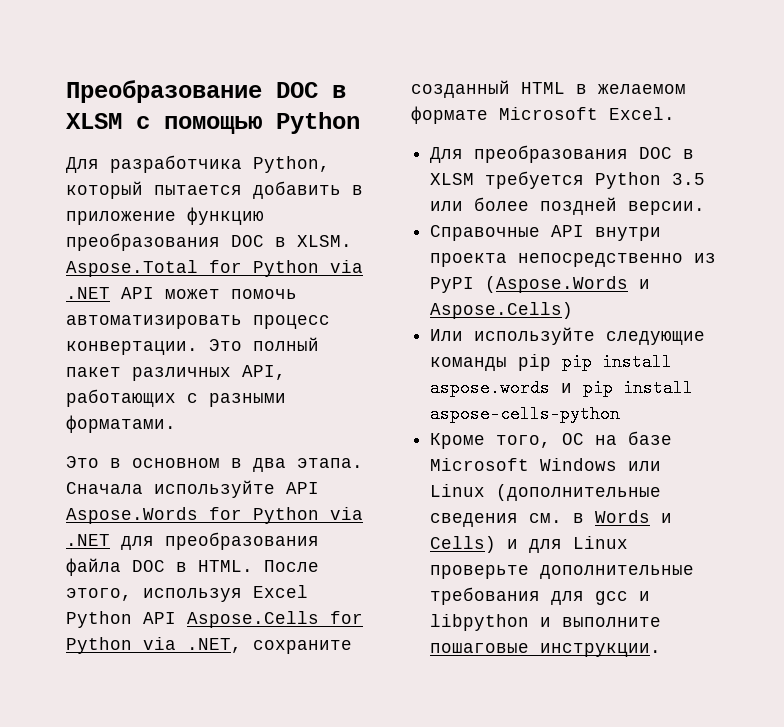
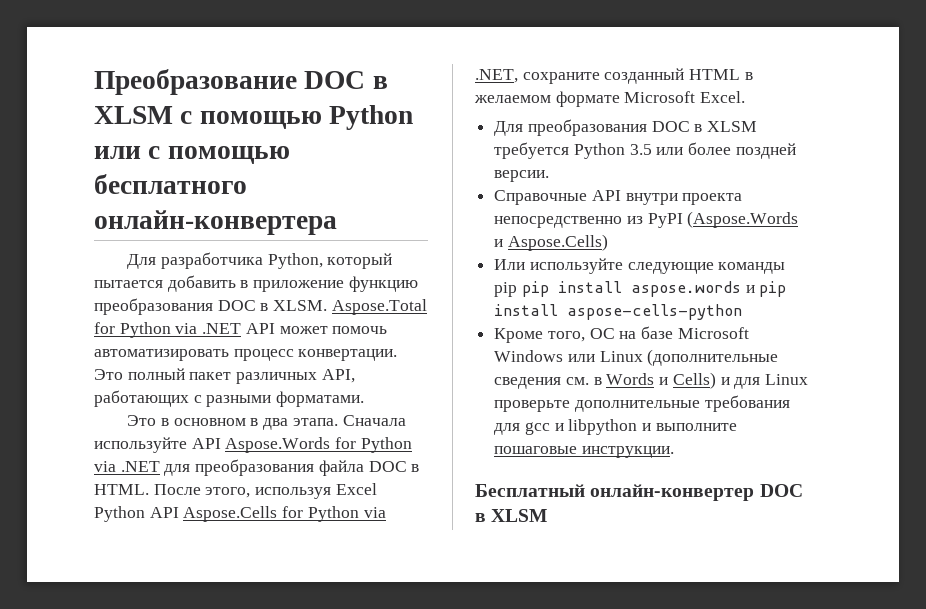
(360, 123) none -> [94,146,290,164] [94,174,247,194] [94,210,337,235] или с помощью бесплатного онлайн-конвертера
(662, 650) none -> [475,484,803,501] [475,509,548,522] // Бесплатный онлайн-конвертер DOC в XLSM

